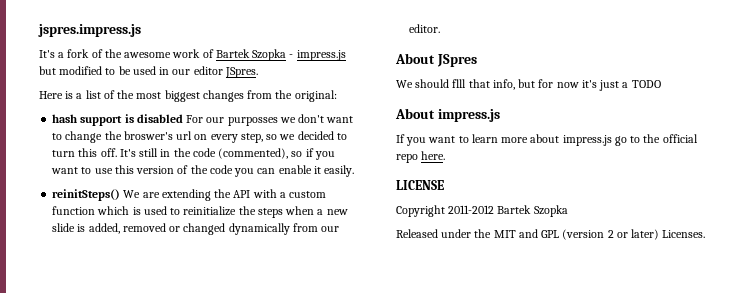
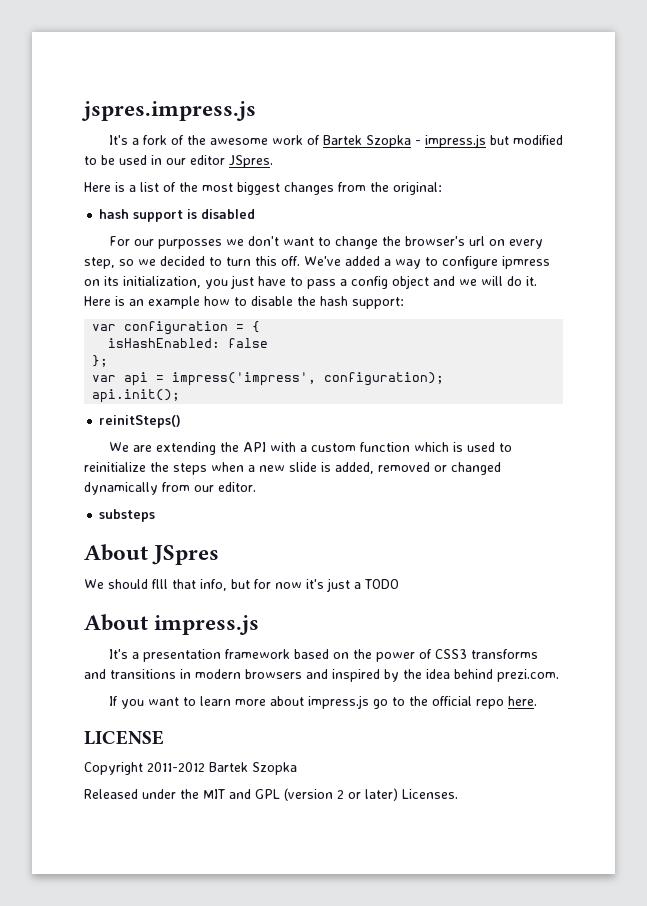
(183, 118) none -> (256, 214) //
[123,131,173,140] broswer's -> [404,236,465,246] browser's
[119,148,335,160] [51,165,355,177] It's still in the code (commented), so if you want to use this version of the code you can enable it easily. -> [304,256,550,269] [84,275,537,289] [84,296,404,309] [92,321,261,335] [108,338,269,348] [92,355,109,367] [92,372,445,386] [92,389,181,403] We've added a way to configure ipmress on its initialization, you just have to pass a config object and we will do it. Here is an example how to disable the hash support: // var configuration = { // isHashEnabled: false // }; // var api = impress('impress', configuration); // api.init();
(121, 195) none -> (182, 421) //
(441, 28) none -> [99,509,156,522] // substeps
(500, 115) none -> [108,649,538,662] [84,669,559,682] // It's a presentation framework based on the power of CSS3 transforms and transitions in modern browsers and inspired by the idea behind prezi.com.

